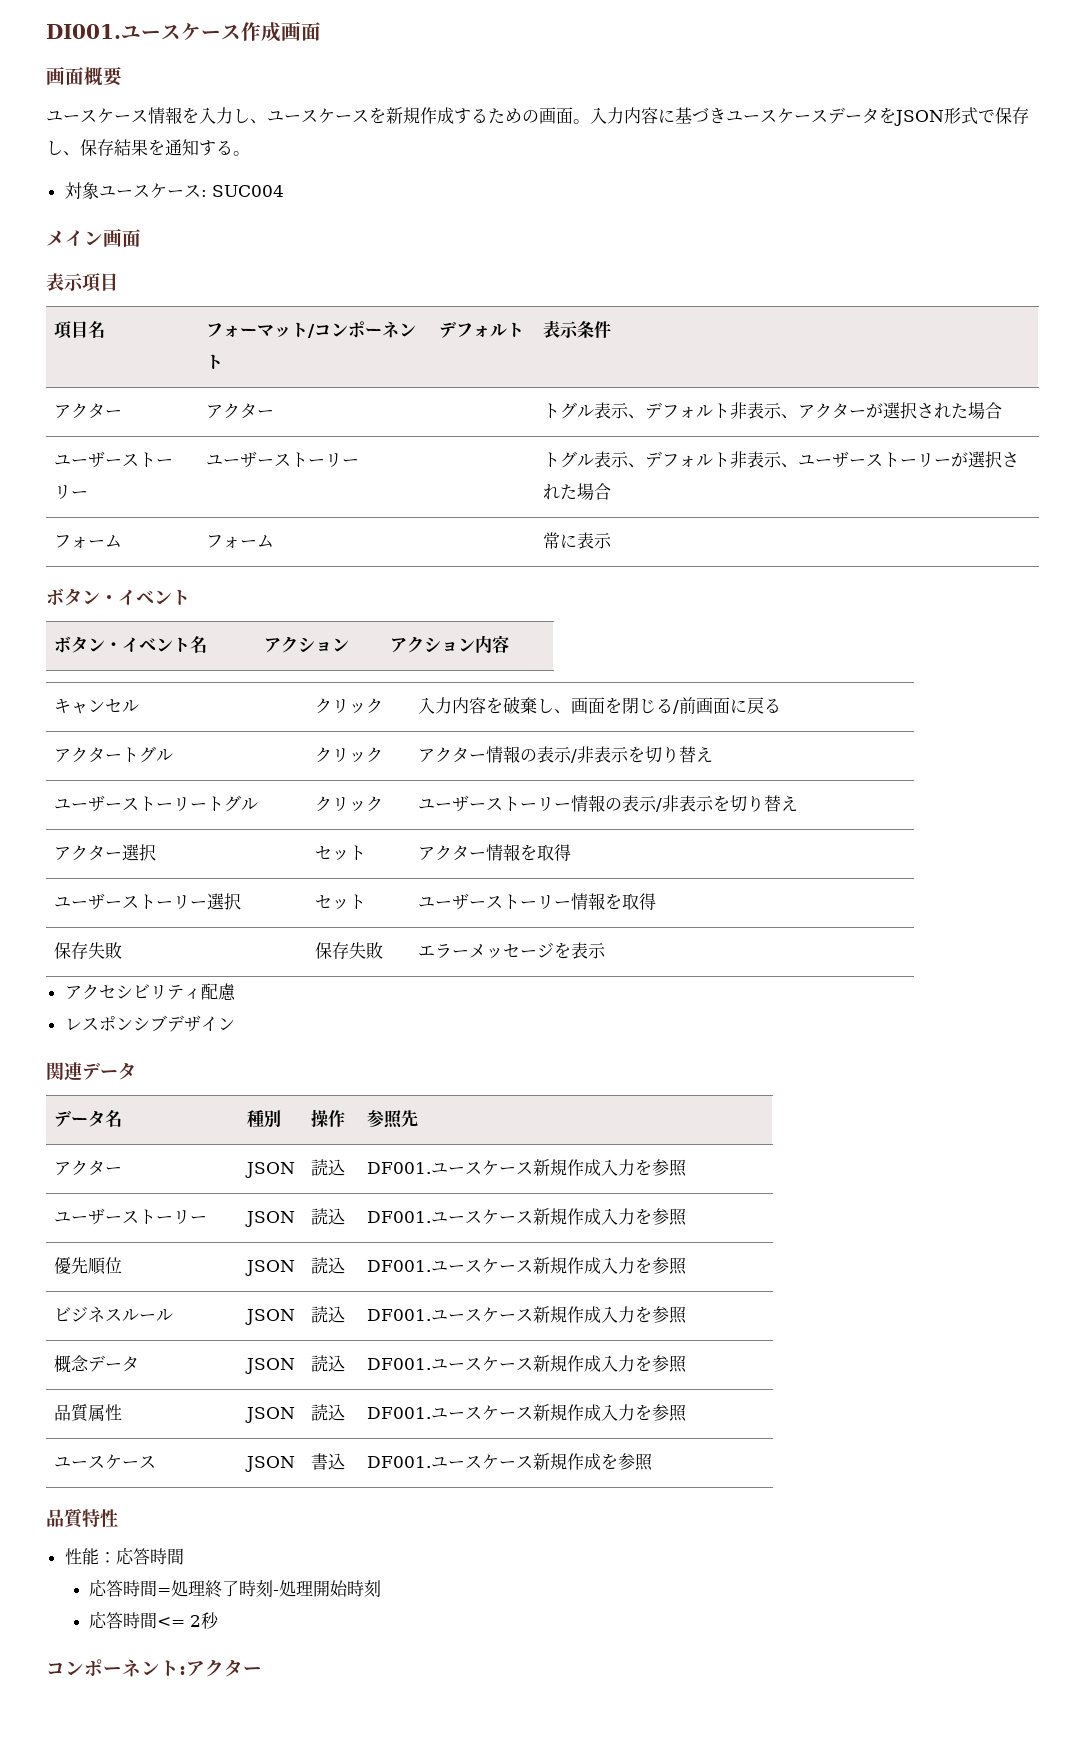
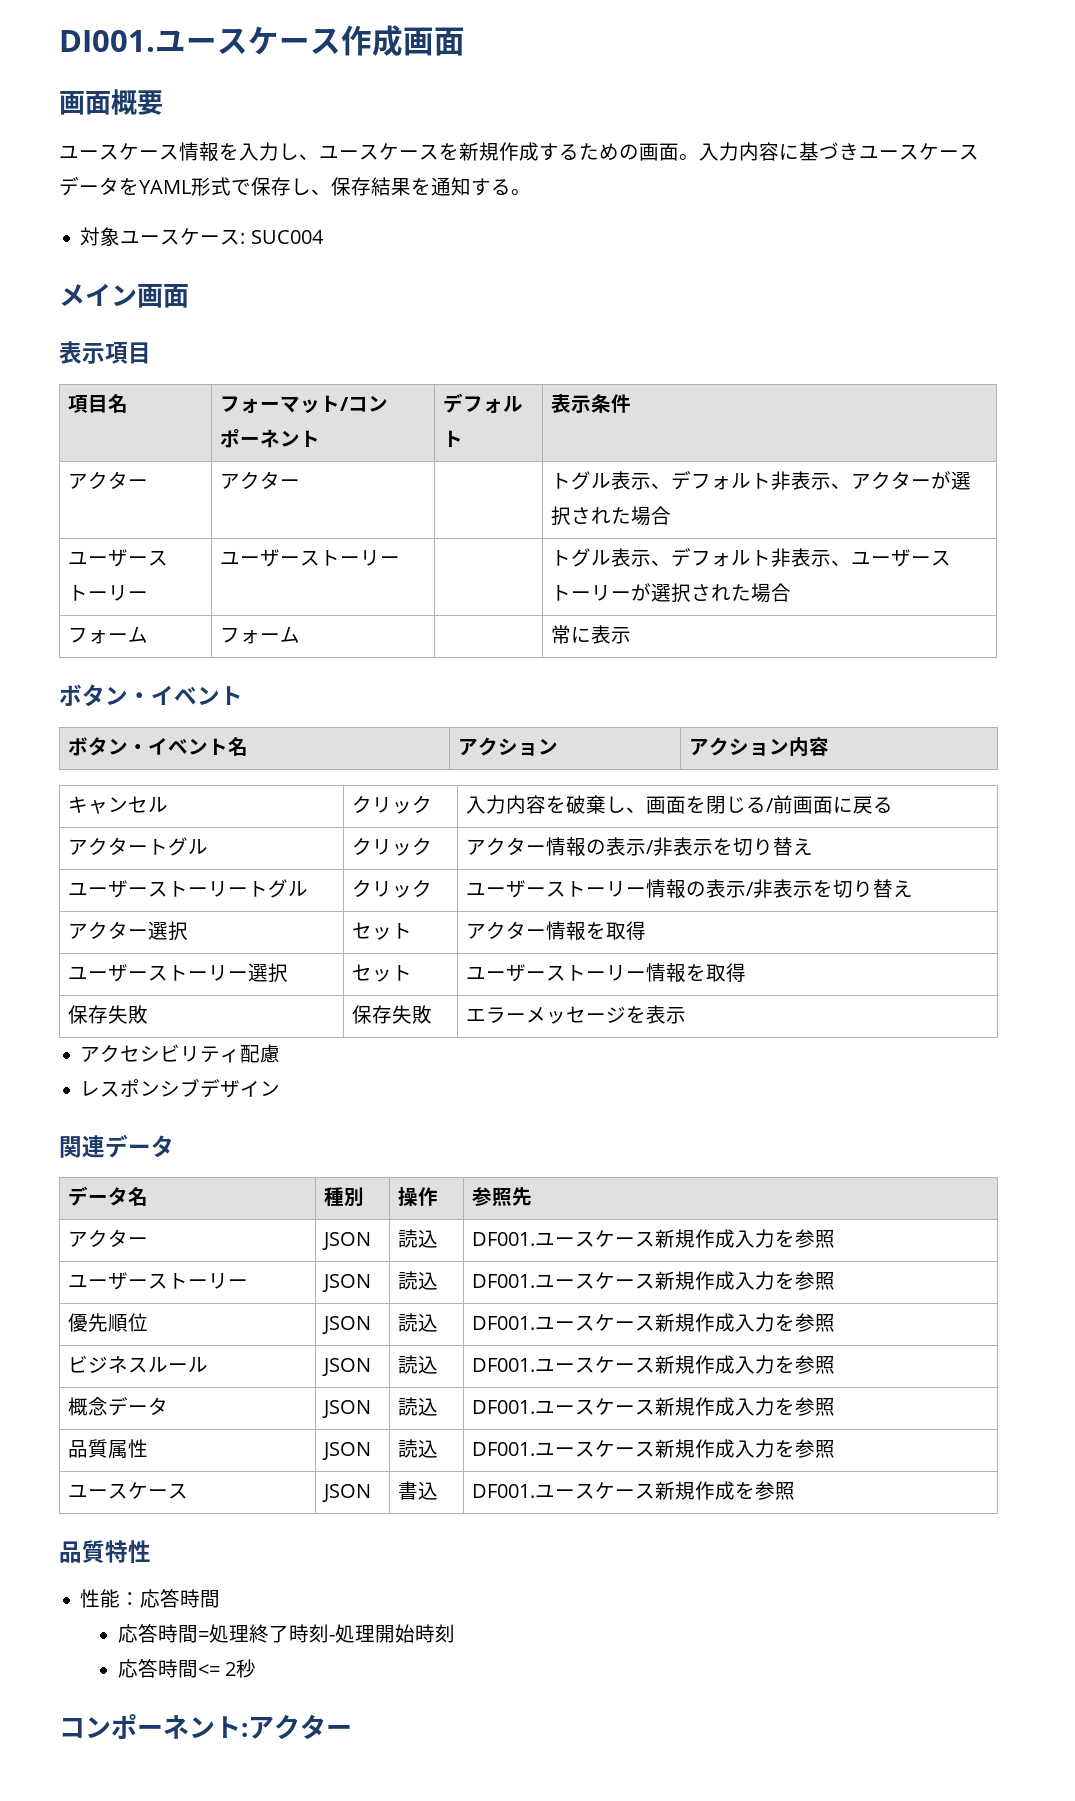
[894,110,944,126] JSON -> [139,180,191,194] YAML

